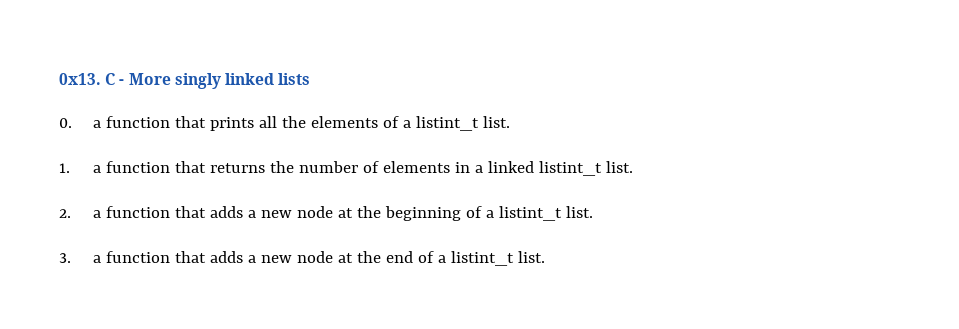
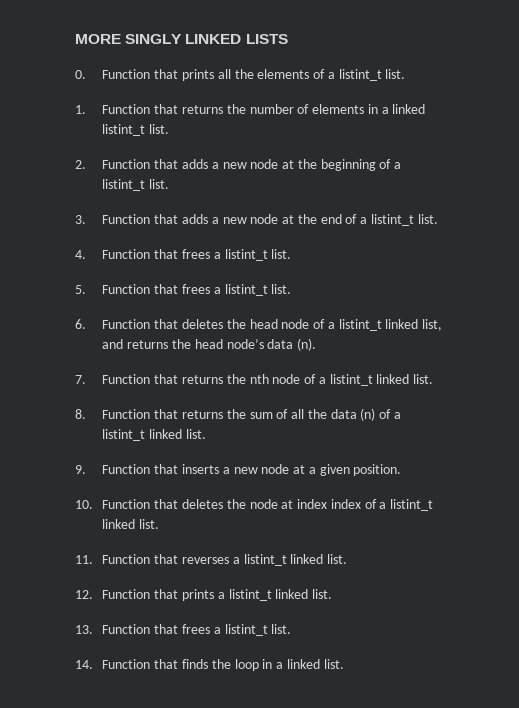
[59,73,311,89] 0x13. C - More singly linked lists -> [75,34,288,44] MORE SINGLY LINKED LISTS
[93,116,171,128] a function -> [102,69,151,79] Function
[93,161,171,173] a function -> [102,104,151,114] Function
[93,206,171,218] a function -> [102,159,151,169] Function
[93,251,171,263] a function -> [102,214,151,224] Function
(546, 257) none -> [75,249,292,261] [75,284,292,296] [75,319,443,331] [102,338,317,351] [75,374,434,386] [75,408,401,421] [102,429,206,441] [75,464,402,476] [75,499,434,511] [102,519,160,529] [75,554,348,566] [75,589,333,601] [75,624,292,636] [75,659,344,671] // 4. Function that frees a listint_t list. // 5. Function that frees a listint_t list. // 6. Function that deletes the head node of a listint_t linked list, and returns the head node’s data (n). // 7. Function that returns the nth node of a listint_t linked list. // 8. Function that returns the sum of all the data (n) of a listint_t linked list. // 9. Function that inserts a new node at a given position. // 10. Function that deletes the node at index index of a listint_t linked list. // 11. Function that reverses a listint_t linked list. // 12. Function that prints a listint_t linked list. // 13. Function that frees a listint_t list. // 14. Function that finds the loop in a linked list.

